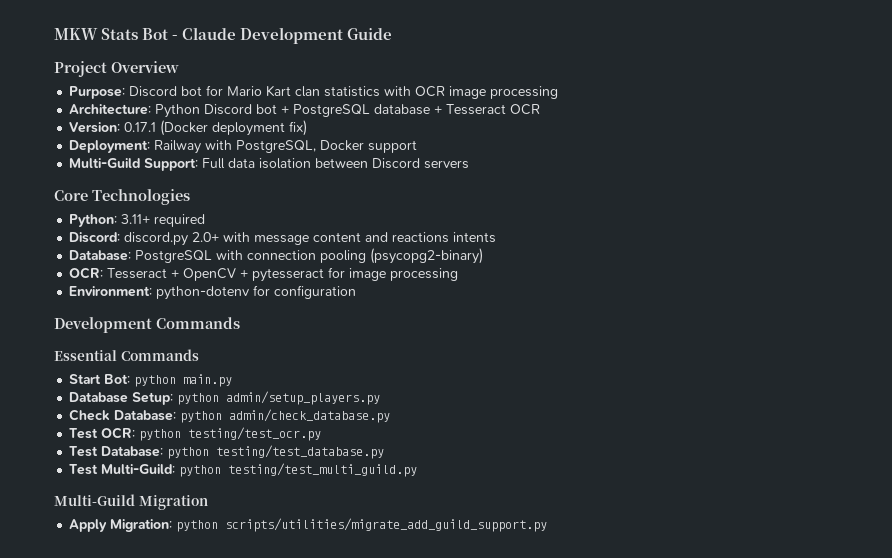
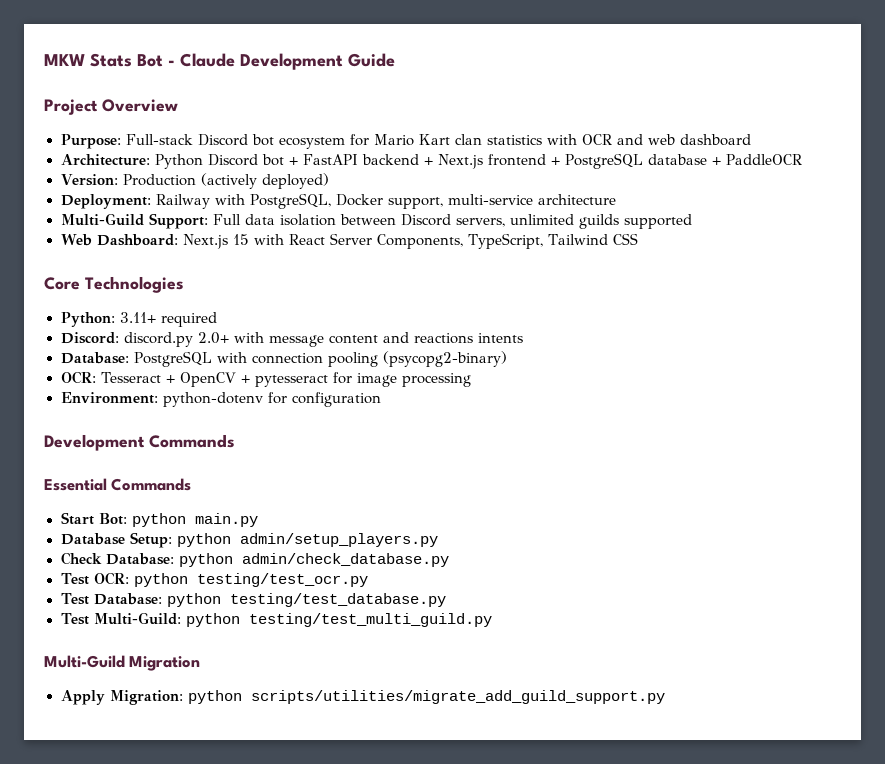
[129,86,203,97] Discord bot -> [125,134,345,149] Full-stack Discord bot ecosystem
[449,86,559,99] image processing -> [616,134,751,146] and web dashboard
(290, 109) none -> [302,154,560,169] FastAPI backend + Next.js frontend +
[446,104,541,115] Tesseract OCR -> [725,154,802,165] PaddleOCR
[124,120,308,136] 0.17.1 (Docker deployment fix) -> [123,173,330,189] Production (actively deployed)
[368,140,418,153] support -> [387,194,616,209] support, multi-service architecture
[424,160,470,169] servers -> [455,214,692,229] [60,233,639,249] servers, unlimited guilds supported // Web Dashboard: Next.js 15 with React Server Components, TypeScript, Tailwind CSS

